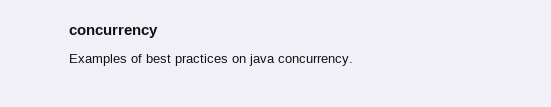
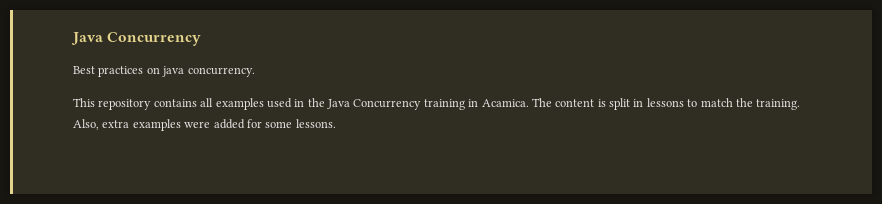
[69,26,158,38] [69,54,171,66] concurrency // Examples of best -> [71,32,202,46] [73,66,95,74] Java Concurrency // Best
(353, 60) none -> [73,98,801,110] [73,119,336,131] // This repository contains all examples used in the Java Concurrency training in Acamica. The content is split in lessons to match the training. Also, extra examples were added for some lessons.

